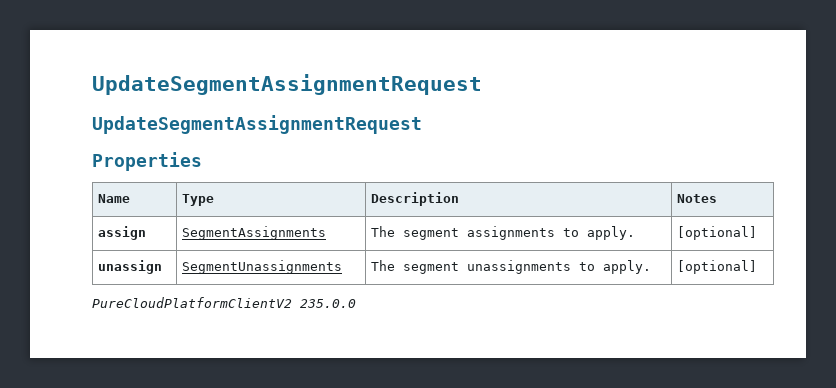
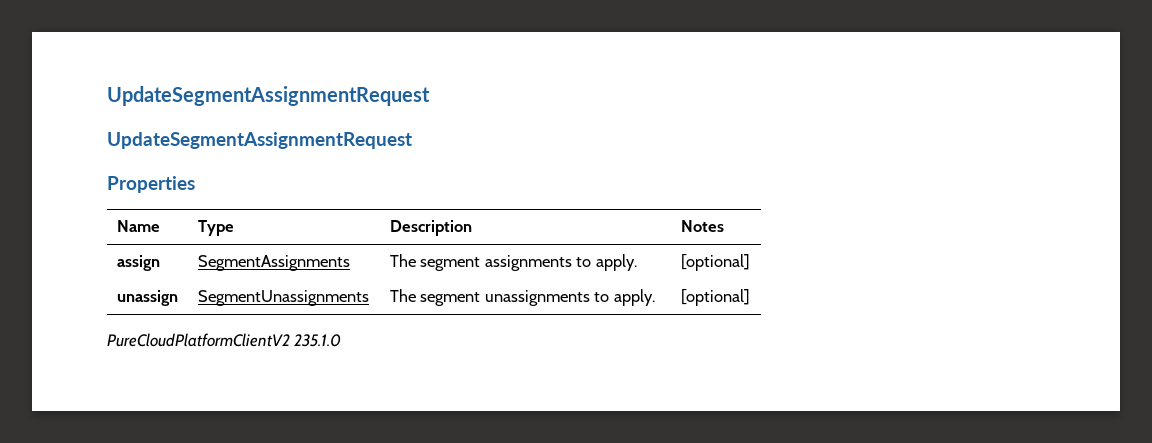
[300,299,356,308] 235.0.0 -> [294,334,342,347] 235.1.0

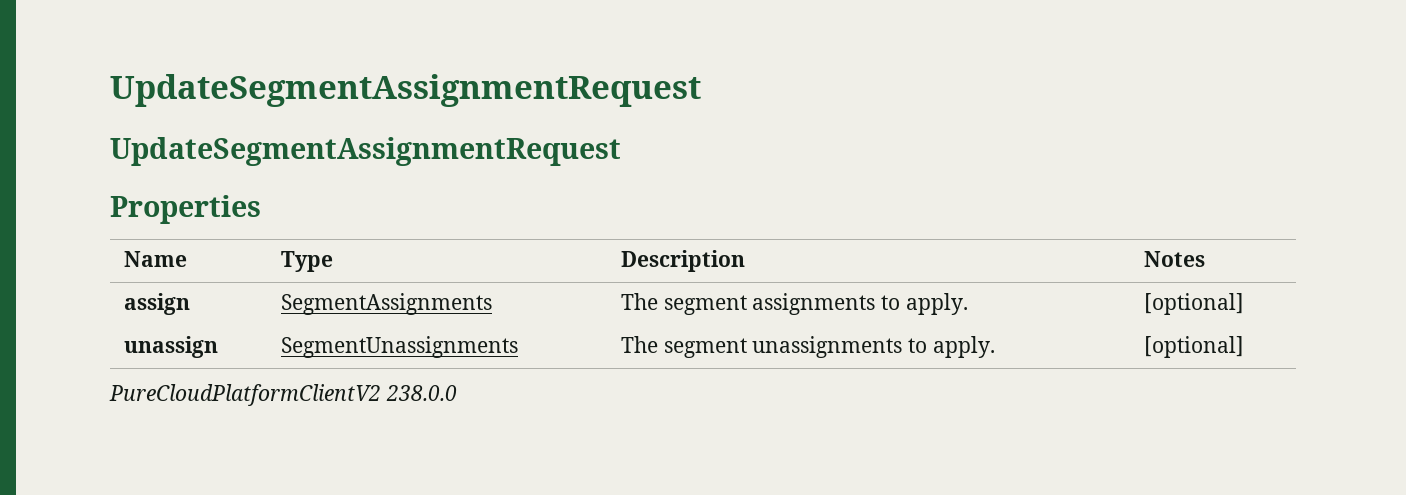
[294,334,342,347] 235.1.0 -> [385,385,457,401] 238.0.0

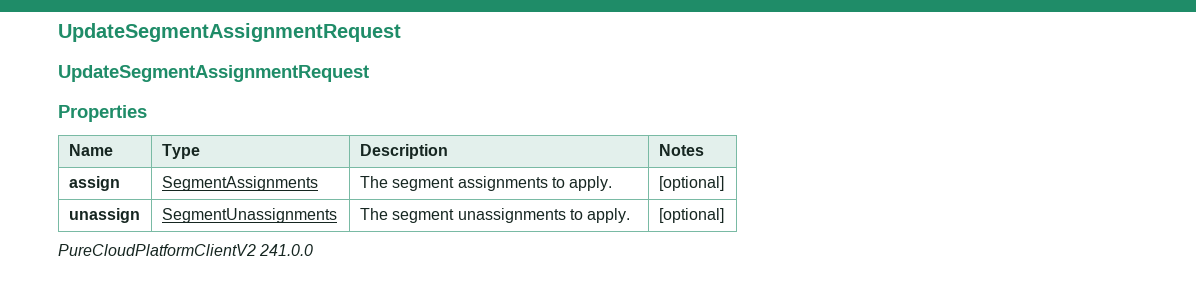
[385,385,457,401] 238.0.0 -> [259,244,314,256] 241.0.0

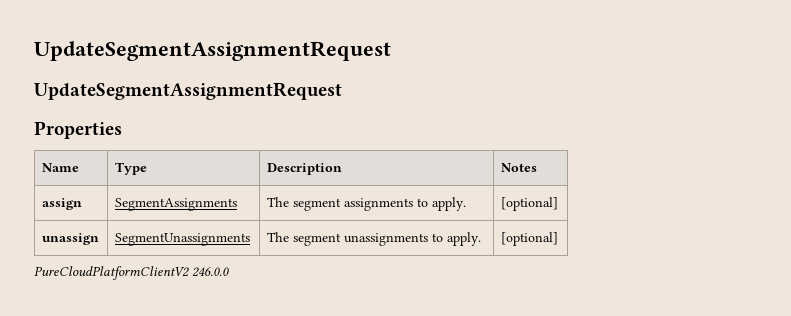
[259,244,314,256] 241.0.0 -> [192,267,229,277] 246.0.0

